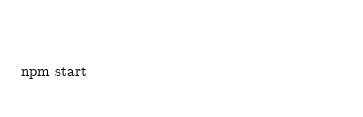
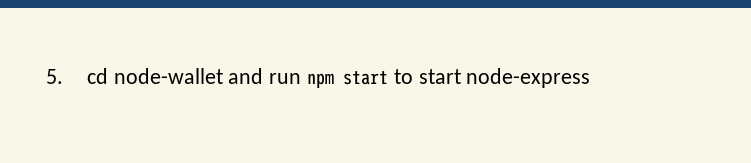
[21,67,87,79] npm start -> [46,68,591,88] 5. cd node-wallet and run npm start to start node-express

